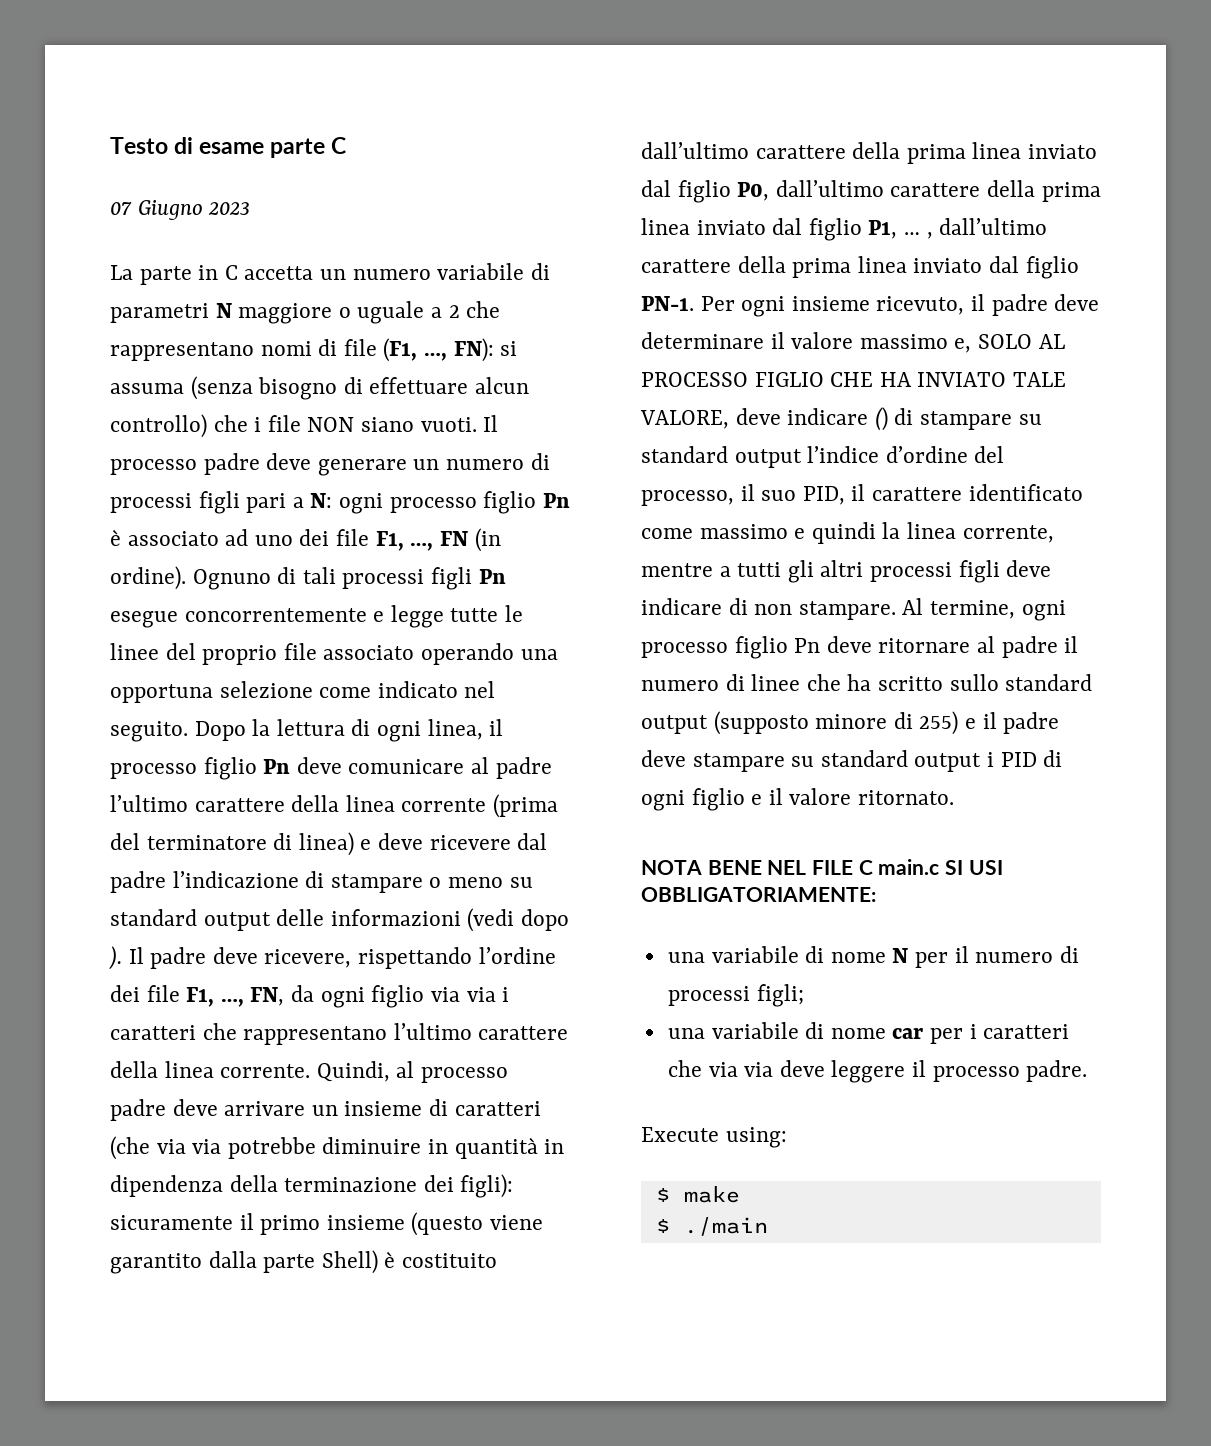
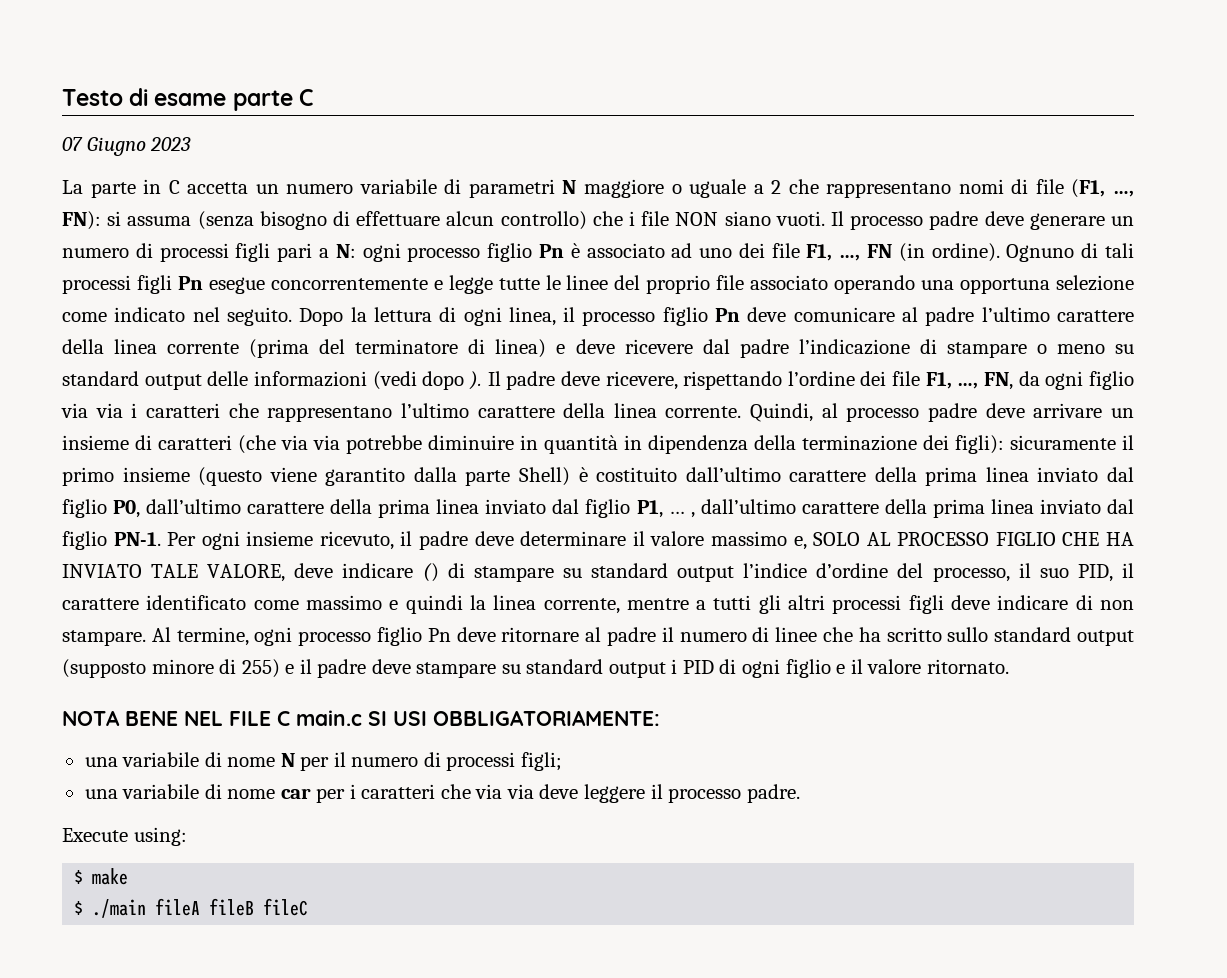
(768, 1226) none -> [155,898,309,916] fileA fileB fileC

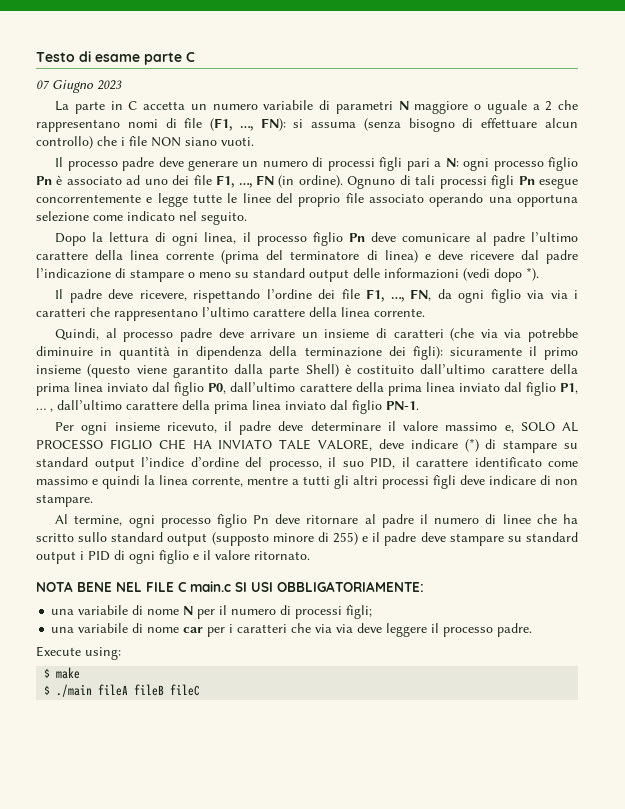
(825, 218) none -> (254, 141) //
(292, 316) none -> (247, 218) //
[468,371,482,390] ). -> [526,267,539,281] *). //
(742, 412) none -> (425, 312) //
(161, 539) none -> (419, 405) //
[422,563,439,582] () -> [464,438,479,452] (*)
(146, 638) none -> (93, 500) //

